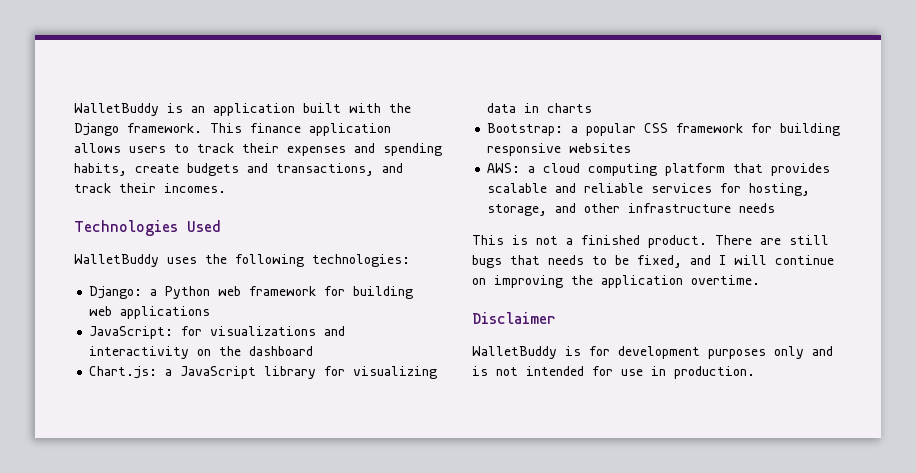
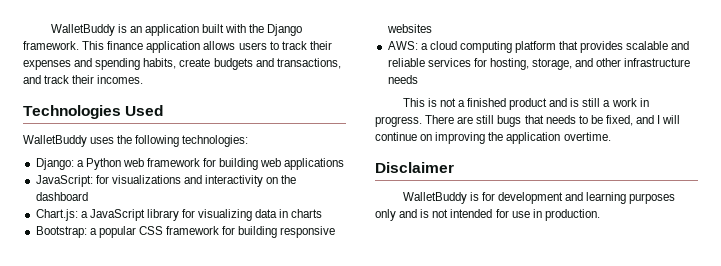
[648,235,707,248] product. -> [509,98,649,110] [375,116,422,127] product and is still a work in progress.
(700, 352) none -> [564,192,627,204] and learning

